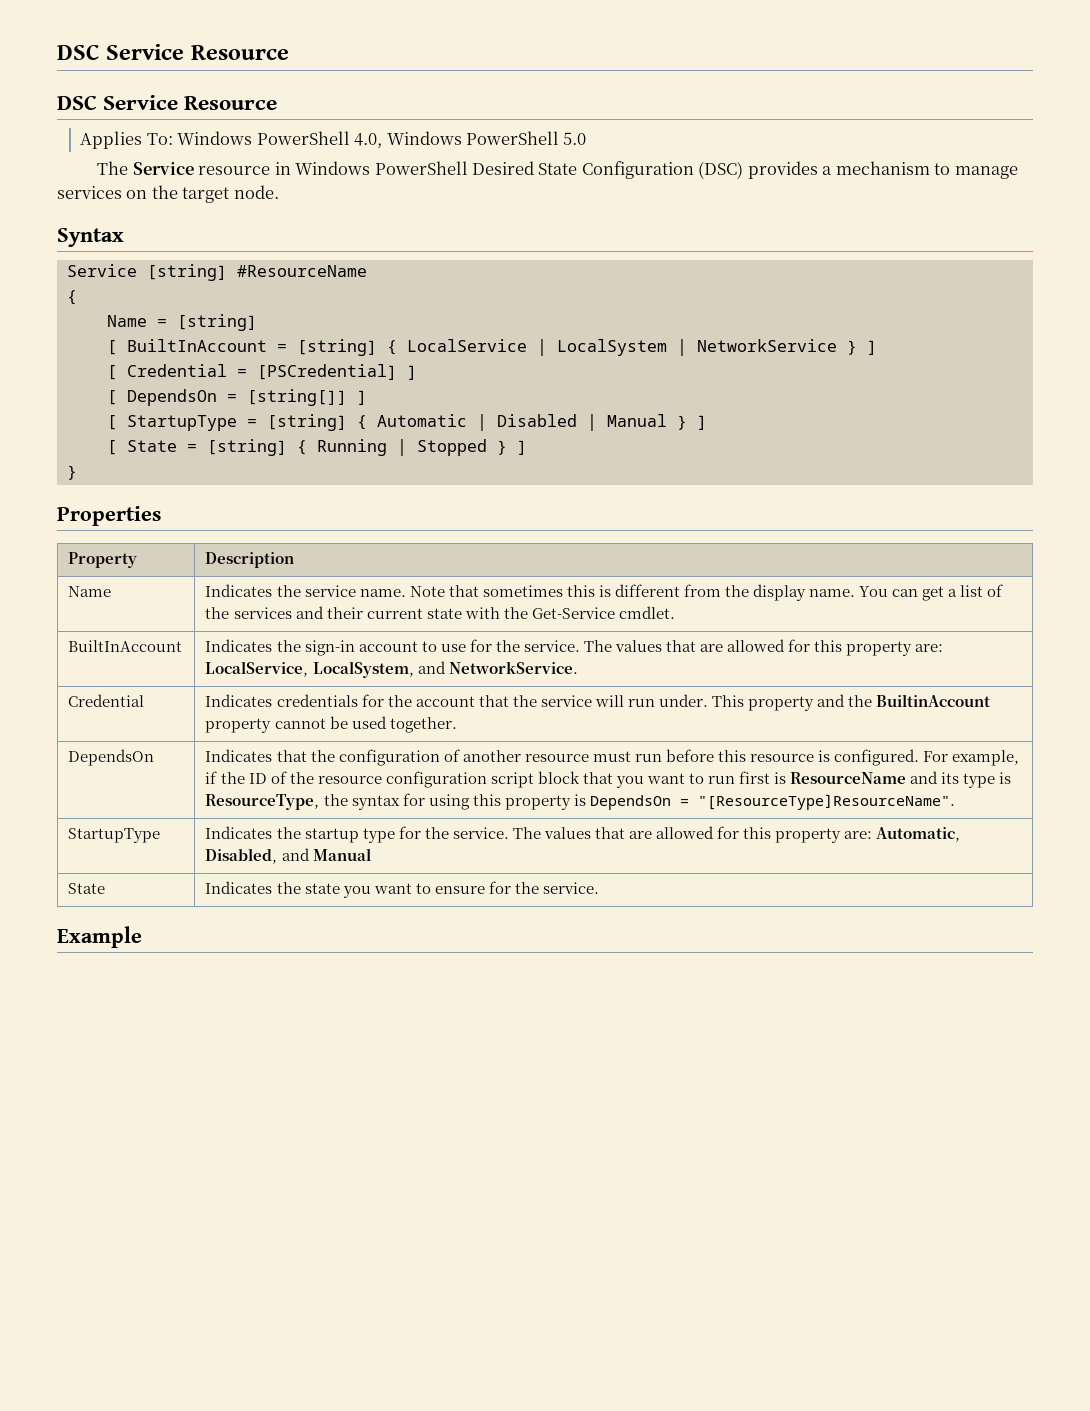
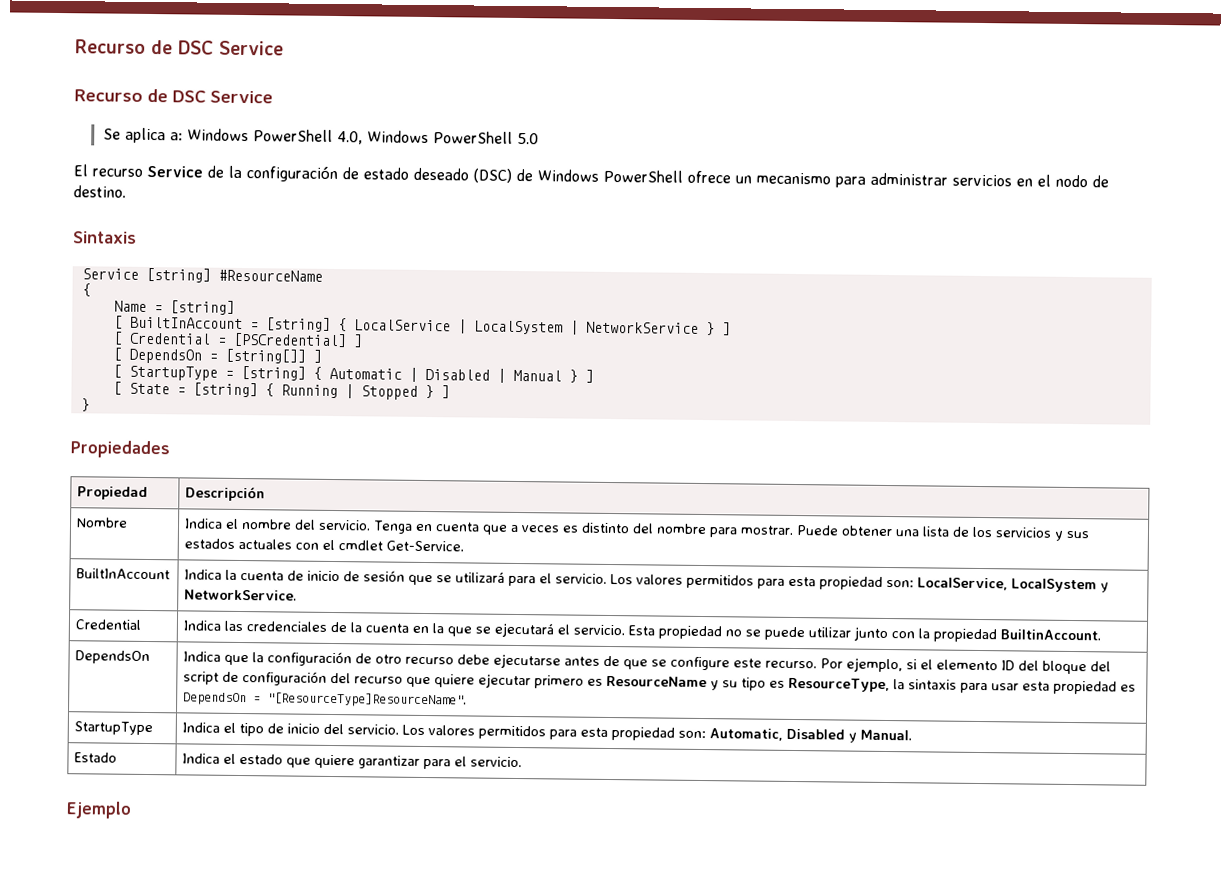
[57,44,289,60] [57,95,278,110] [80,131,173,149] DSC Service Resource // DSC Service Resource // Applies To: -> [75,39,284,56] [74,88,273,104] [102,127,183,144] Recurso de DSC Service // Recurso de DSC Service // Se aplica a:
[97,161,1018,179] [57,185,279,203] [57,228,124,247] The Service resource in Windows PowerShell Desired State Configuration (DSC) provides a mechanism to manage services on the target node. // Syntax -> [73,164,1109,188] [73,185,126,198] [73,231,137,244] El recurso Service de la configuración de estado deseado (DSC) de Windows PowerShell ofrece un mecanismo para administrar servicios en el nodo de destino. // Sintaxis
[57,506,161,526] [68,552,138,568] [205,552,295,568] [68,586,112,597] [205,584,1004,601] [205,606,675,619] [68,640,183,652] [205,639,944,656] [205,661,578,678] [68,694,145,707] [205,694,991,711] [205,716,457,733] [68,749,155,766] [205,749,1020,766] [205,771,1012,788] [205,793,955,810] [68,828,161,843] [205,826,961,843] [205,848,371,864] [68,883,106,894] [205,881,599,898] [57,926,142,948] Properties // Property | Description // Name | Indicates the service name. Note that sometimes this is different from the display name. You can get a list of the services and their current state with the Get-Service cmdlet. // BuiltInAccount | Indicates the sign-in account to use for the service. The values that are allowed for this property are: LocalService, LocalSystem, and NetworkService. // Credential | Indicates credentials for the account that the service will run under. This property and the BuiltinAccount property cannot be used together. // DependsOn | Indicates that the configuration of another resource must run before this resource is configured. For example, if the ID of the resource configuration script block that you want to run first is ResourceName and its type is ResourceType, the syntax for using this property is DependsOn = "[ResourceType]ResourceName". // StartupType | Indicates the startup type for the service. The values that are allowed for this property are: Automatic, Disabled, and Manual // State | Indicates the state you want to ensure for the service. // Example -> [70,440,170,459] [77,486,149,501] [185,486,266,502] [76,517,129,528] [184,518,1091,541] [184,538,465,552] [76,568,171,580] [184,569,1110,593] [184,589,298,601] [75,619,142,630] [183,620,1102,643] [75,650,151,665] [183,651,1112,675] [183,671,1137,695] [183,692,468,708] [74,721,154,736] [182,722,913,743] [74,752,118,763] [182,753,523,770] [66,801,132,819] Propiedades // Propiedad | Descripción // Nombre | Indica el nombre del servicio. Tenga en cuenta que a veces es distinto del nombre para mostrar. Puede obtener una lista de los servicios y sus estados actuales con el cmdlet Get-Service. // BuiltInAccount | Indica la cuenta de inicio de sesión que se utilizará para el servicio. Los valores permitidos para esta propiedad son: LocalService, LocalSystem y NetworkService. // Credential | Indica las credenciales de la cuenta en la que se ejecutará el servicio. Esta propiedad no se puede utilizar junto con la propiedad BuiltinAccount. // DependsOn | Indica que la configuración de otro recurso debe ejecutarse antes de que se configure este recurso. Por ejemplo, si el elemento ID del bloque del script de configuración del recurso que quiere ejecutar primero es ResourceName y su tipo es ResourceType, la sintaxis para usar esta propiedad es DependsOn = "[ResourceType]ResourceName". // StartupType | Indica el tipo de inicio del servicio. Los valores permitidos para esta propiedad son: Automatic, Disabled y Manual. // Estado | Indica el estado que quiere garantizar para el servicio. // Ejemplo

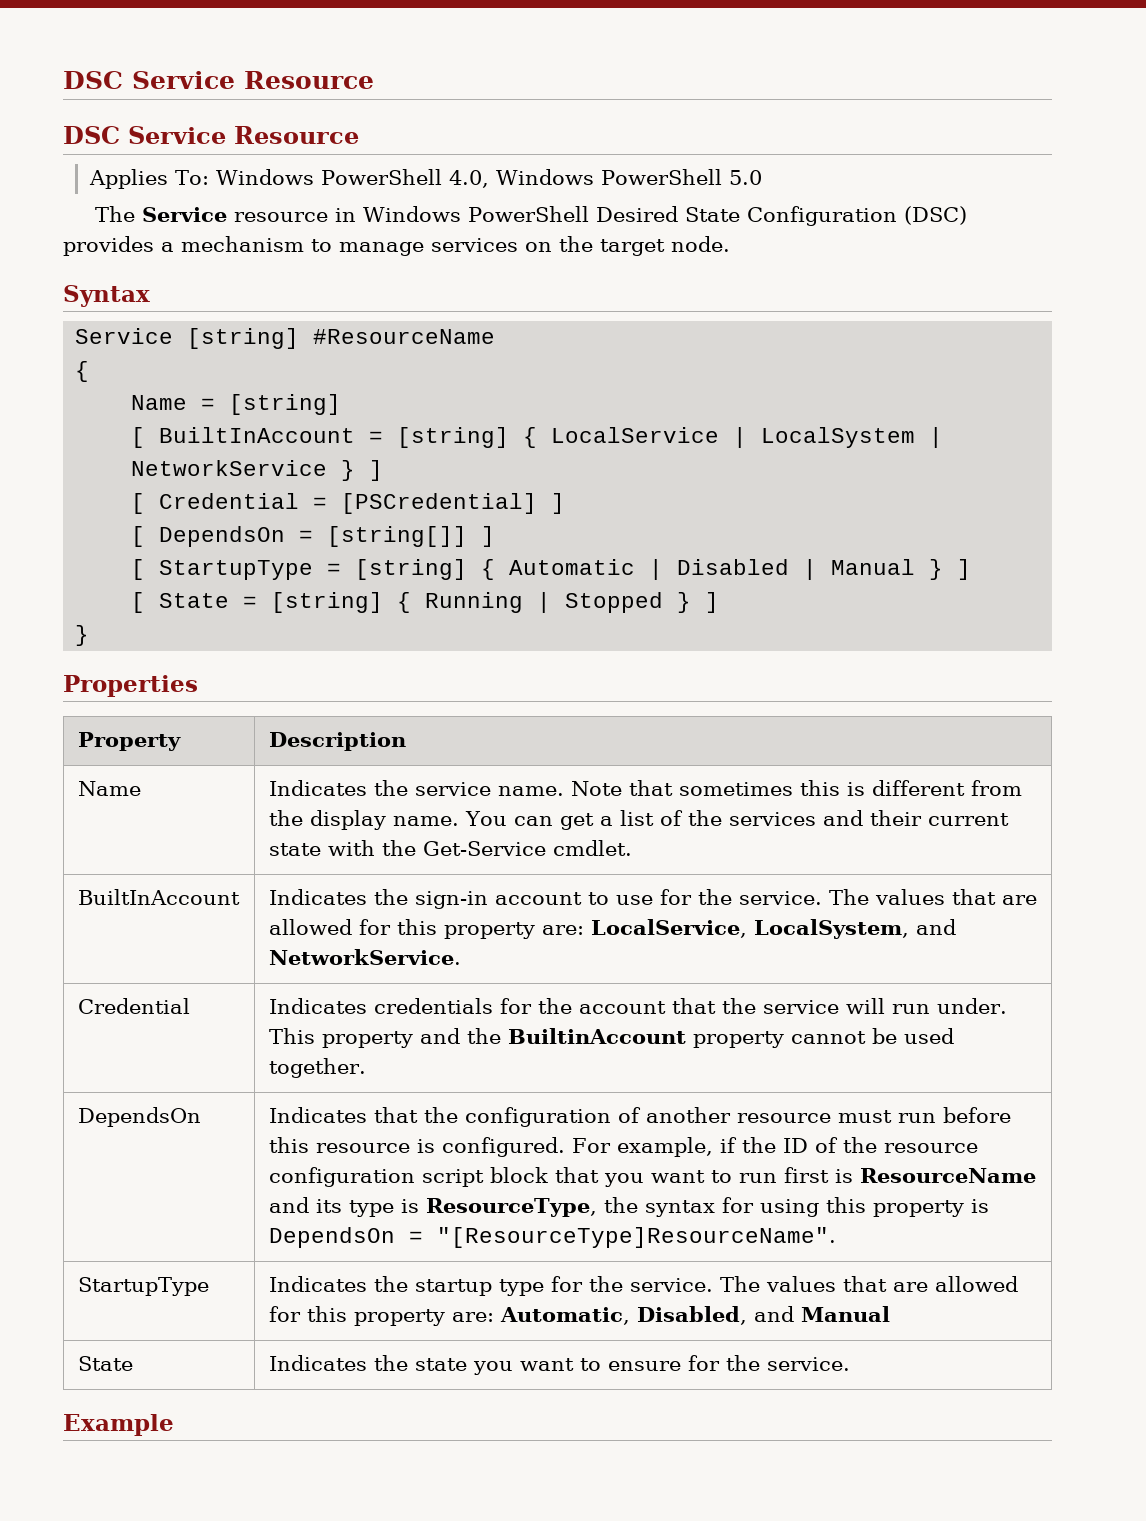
[75,39,284,56] [74,88,273,104] [102,127,183,144] Recurso de DSC Service // Recurso de DSC Service // Se aplica a: -> [63,71,374,89] [63,126,359,144] [88,169,209,189] DSC Service Resource // DSC Service Resource // Applies To:
[73,164,1109,188] [73,185,126,198] [73,231,137,244] El recurso Service de la configuración de estado deseado (DSC) de Windows PowerShell ofrece un mecanismo para administrar servicios en el nodo de destino. // Sintaxis -> [94,206,967,226] [63,236,730,256] [63,285,150,307] The Service resource in Windows PowerShell Desired State Configuration (DSC) provides a mechanism to manage services on the target node. // Syntax
[70,440,170,459] [77,486,149,501] [185,486,266,502] [76,517,129,528] [184,518,1091,541] [184,538,465,552] [76,568,171,580] [184,569,1110,593] [184,589,298,601] [75,619,142,630] [183,620,1102,643] [75,650,151,665] [183,651,1112,675] [183,671,1137,695] [183,692,468,708] [74,721,154,736] [182,722,913,743] [74,752,118,763] [182,753,523,770] [66,801,132,819] Propiedades // Propiedad | Descripción // Nombre | Indica el nombre del servicio. Tenga en cuenta que a veces es distinto del nombre para mostrar. Puede obtener una lista de los servicios y sus estados actuales con el cmdlet Get-Service. // BuiltInAccount | Indica la cuenta de inicio de sesión que se utilizará para el servicio. Los valores permitidos para esta propiedad son: LocalService, LocalSystem y NetworkService. // Credential | Indica las credenciales de la cuenta en la que se ejecutará el servicio. Esta propiedad no se puede utilizar junto con la propiedad BuiltinAccount. // DependsOn | Indica que la configuración de otro recurso debe ejecutarse antes de que se configure este recurso. Por ejemplo, si el elemento ID del bloque del script de configuración del recurso que quiere ejecutar primero es ResourceName y su tipo es ResourceType, la sintaxis para usar esta propiedad es DependsOn = "[ResourceType]ResourceName". // StartupType | Indica el tipo de inicio del servicio. Los valores permitidos para esta propiedad son: Automatic, Disabled y Manual. // Estado | Indica el estado que quiere garantizar para el servicio. // Ejemplo -> [63,675,198,697] [77,732,181,751] [268,732,406,751] [77,781,141,796] [268,780,1022,796] [268,810,1009,830] [268,840,632,856] [77,889,240,905] [268,889,1037,909] [268,919,956,939] [268,949,461,965] [77,998,190,1014] [268,998,1007,1014] [268,1028,954,1048] [268,1058,366,1078] [77,1107,201,1127] [268,1107,1011,1127] [268,1137,978,1157] [268,1167,1036,1187] [268,1197,989,1217] [268,1227,836,1248] [77,1277,209,1296] [268,1276,1018,1296] [268,1306,890,1326] [77,1356,133,1371] [268,1355,850,1375] [63,1414,174,1436] Properties // Property | Description // Name | Indicates the service name. Note that sometimes this is different from the display name. You can get a list of the services and their current state with the Get-Service cmdlet. // BuiltInAccount | Indicates the sign-in account to use for the service. The values that are allowed for this property are: LocalService, LocalSystem, and NetworkService. // Credential | Indicates credentials for the account that the service will run under. This property and the BuiltinAccount property cannot be used together. // DependsOn | Indicates that the configuration of another resource must run before this resource is configured. For example, if the ID of the resource configuration script block that you want to run first is ResourceName and its type is ResourceType, the syntax for using this property is DependsOn = "[ResourceType]ResourceName". // StartupType | Indicates the startup type for the service. The values that are allowed for this property are: Automatic, Disabled, and Manual // State | Indicates the state you want to ensure for the service. // Example

